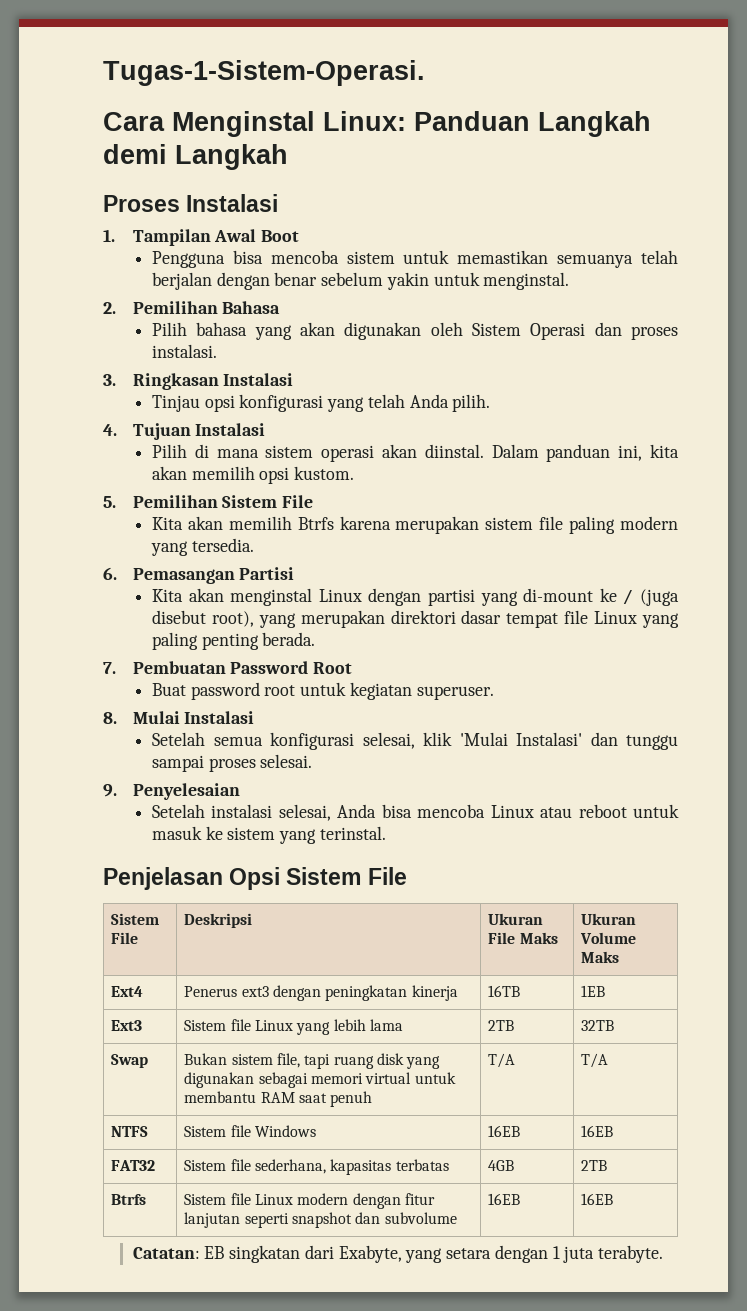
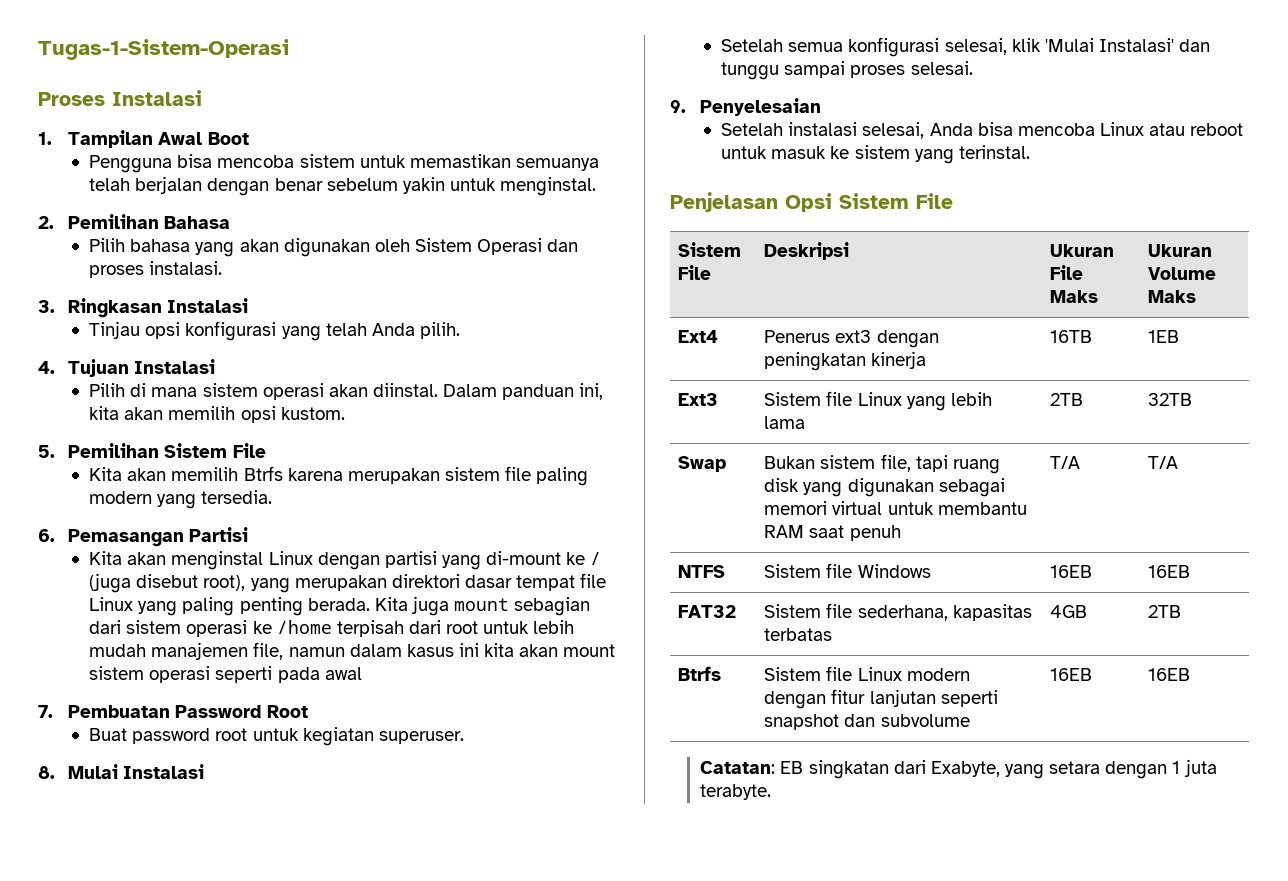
[103,60,425,86] [103,111,651,137] [103,144,288,170] Tugas-1-Sistem-Operasi. // Cara Menginstal Linux: Panduan Langkah demi Langkah -> [38,39,289,60] Tugas-1-Sistem-Operasi
(316, 639) none -> [374,596,591,616] [89,620,575,637] [89,642,616,660] [89,666,362,683] Kita juga mount sebagian dari sistem operasi ke /home terpisah dari root untuk lebih mudah manajemen file, namun dalam kasus ini kita akan mount sistem operasi seperti pada awal

